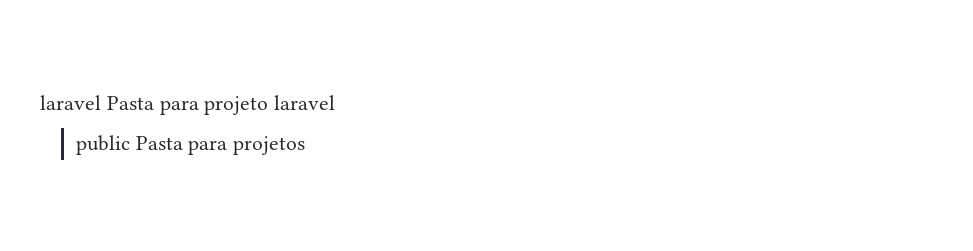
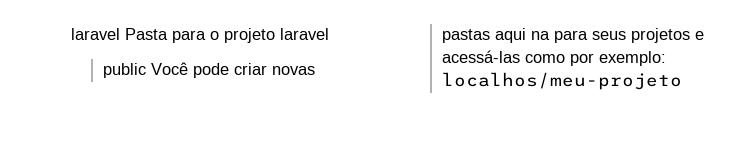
(199, 107) none -> [210,31,219,40] o
[135,136,306,155] Pasta para projetos -> [150,62,315,78] [441,28,704,43] [441,50,666,66] [441,72,682,90] Você pode criar novas pastas aqui na para seus projetos e acessá-las como por exemplo: localhos/meu-projeto

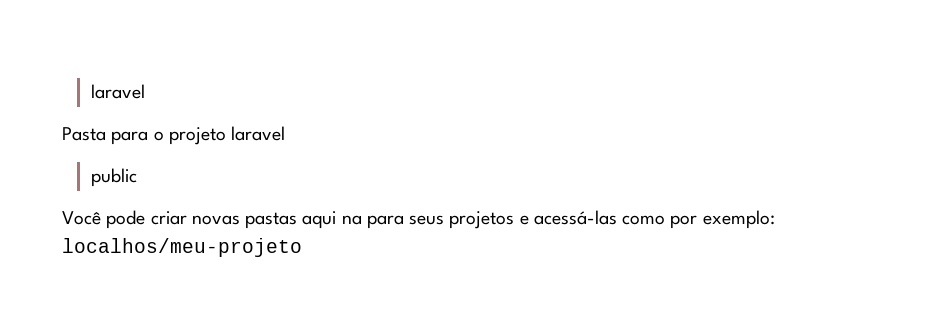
[71,28,120,40] laravel -> [90,84,145,99] laravel //
(146, 70) none -> (137, 177) //

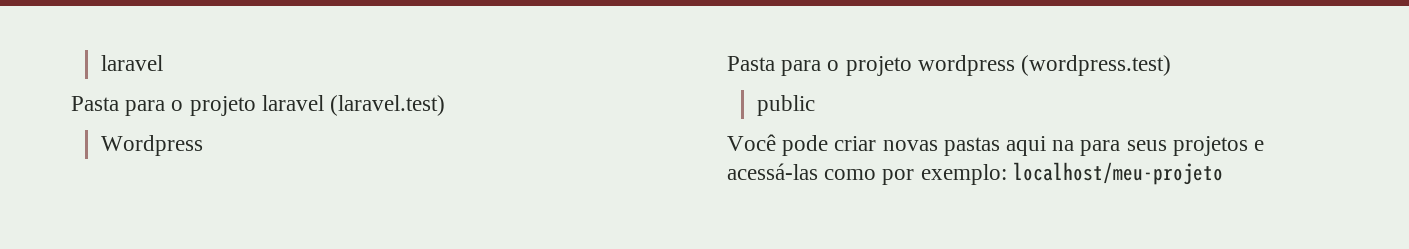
(286, 133) none -> [330,95,446,116] [100,135,203,156] [727,55,1172,76] (laravel.test) // Wordpress // Pasta para o projeto wordpress (wordpress.test)
[62,238,302,257] localhos/meu-projeto -> [1012,162,1223,185] localhost/meu-projeto

